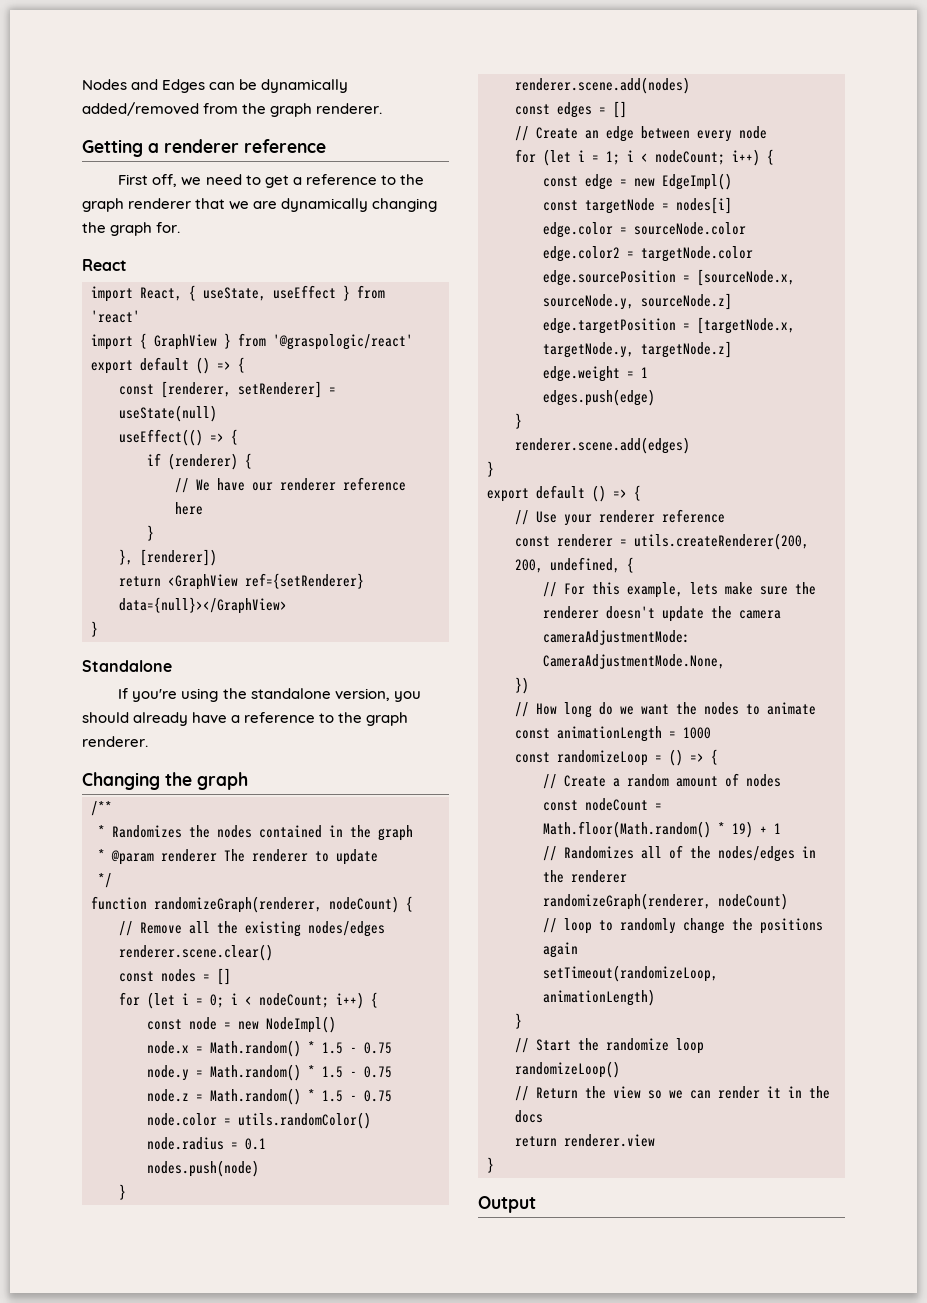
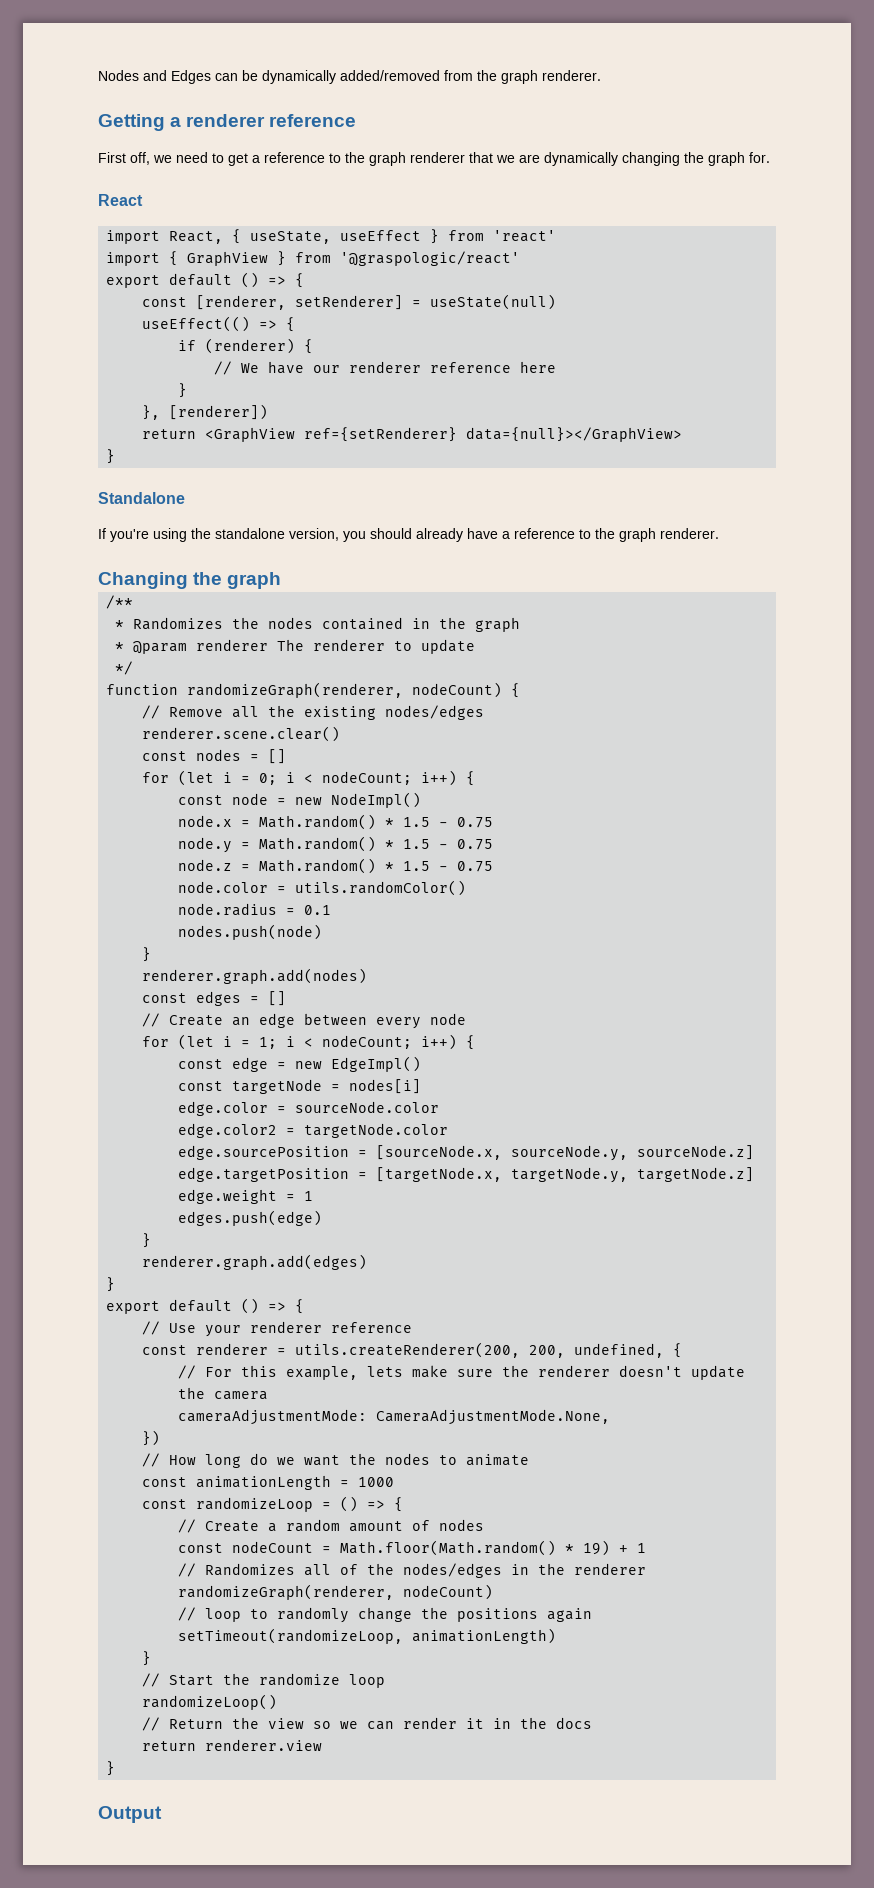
[515,77,690,94] renderer.scene.add(nodes) -> [142,968,368,984] renderer.graph.add(nodes)
[515,437,690,454] renderer.scene.add(edges) -> [142,1254,368,1270] renderer.graph.add(edges)

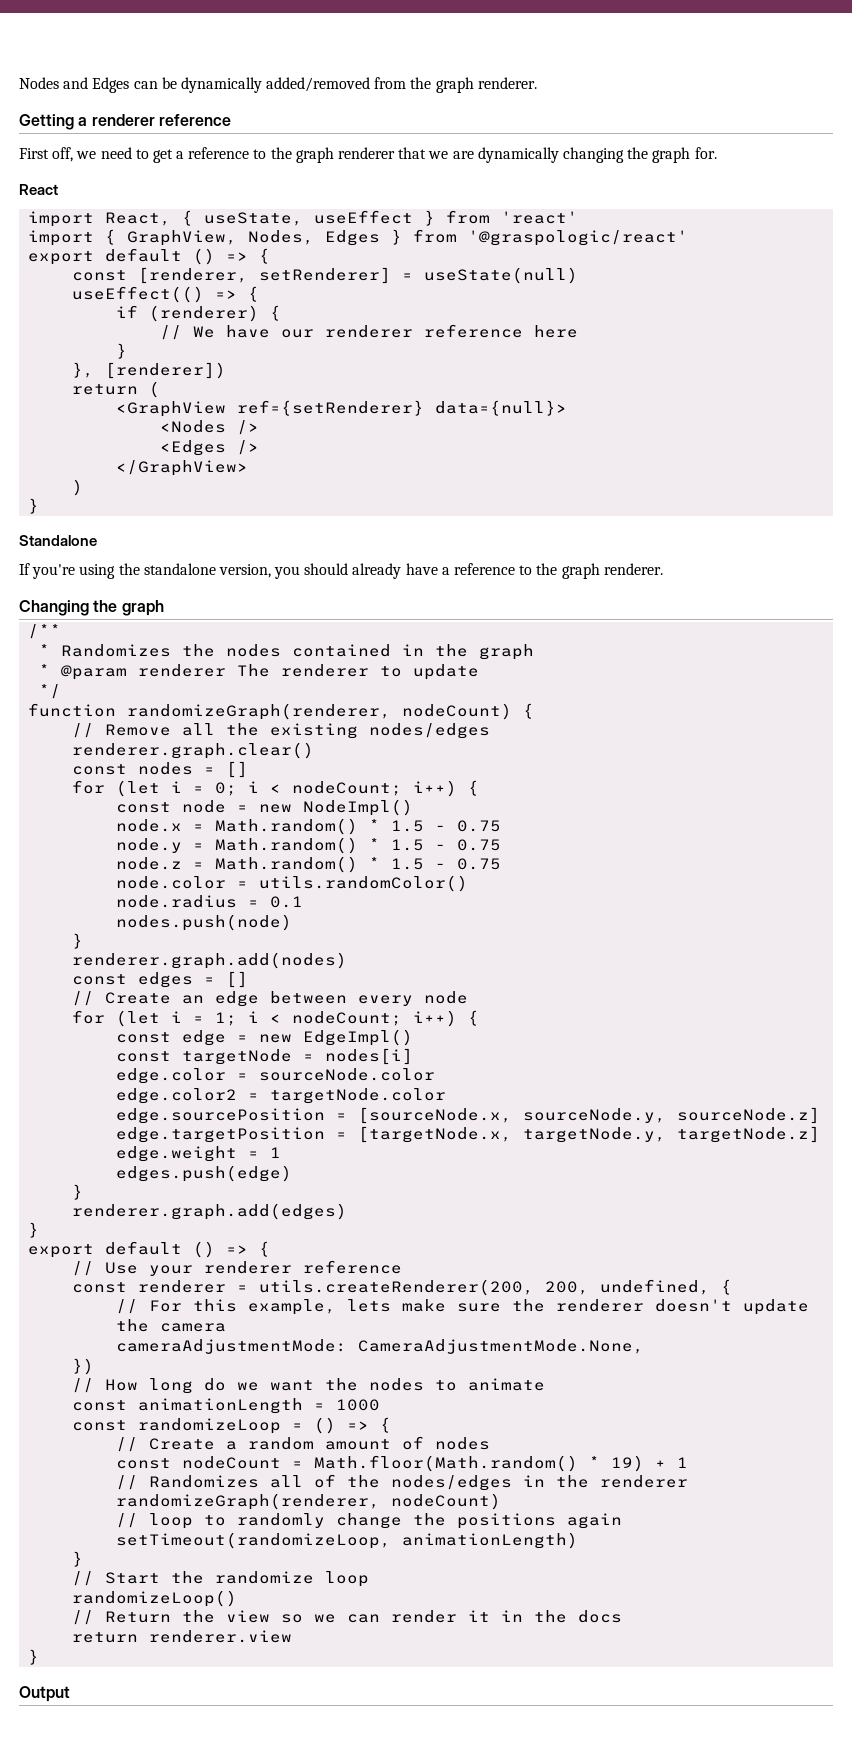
[187,251,269,266] GraphView -> [127,230,381,246] GraphView, Nodes, Edges
(197, 434) none -> [149,381,161,398] ( //
[466,427,683,442] data={null}></GraphView> -> [435,400,568,416] [160,420,260,435] [160,440,260,456] [116,460,249,476] [72,479,84,496] data={null}> // <Nodes /> // <Edges /> // </GraphView> // )
[142,726,341,742] renderer.scene.clear() -> [72,742,315,759] renderer.graph.clear()

